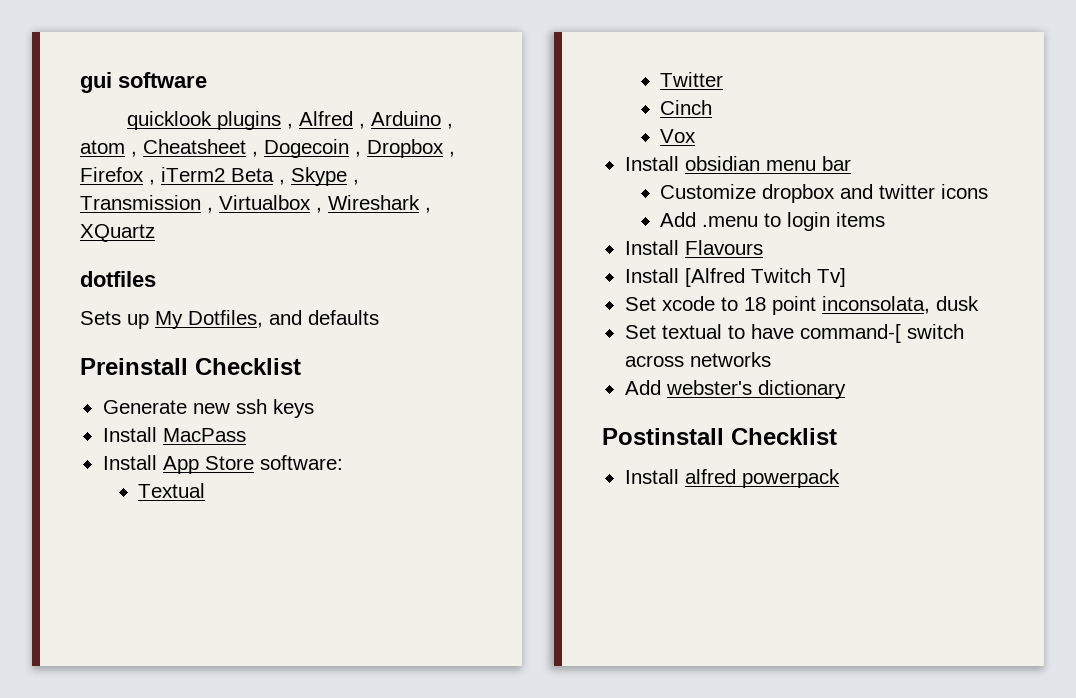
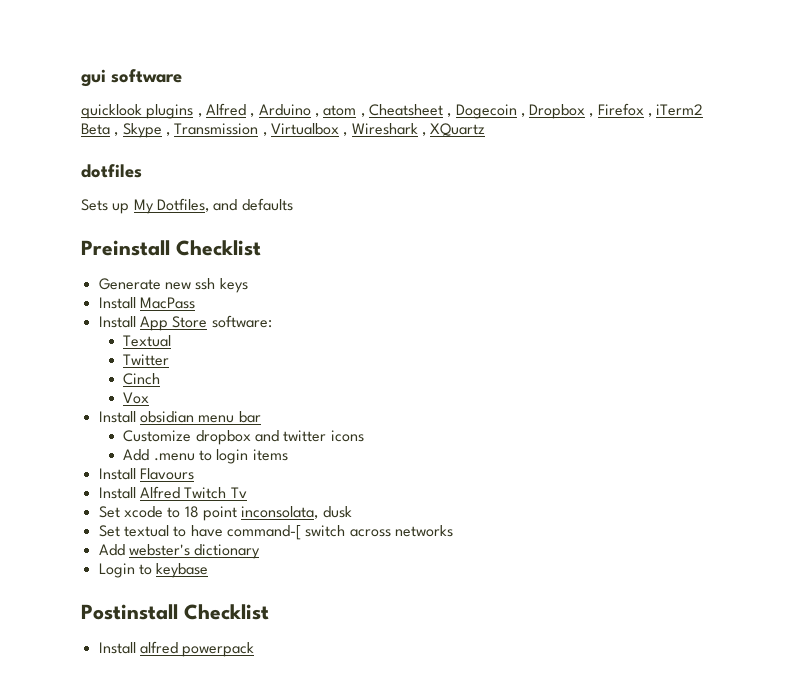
[684,268,846,287] [Alfred Twitch Tv] -> [139,486,247,499] Alfred Twitch Tv
(846, 389) none -> [98,563,209,578] // Login to keybase

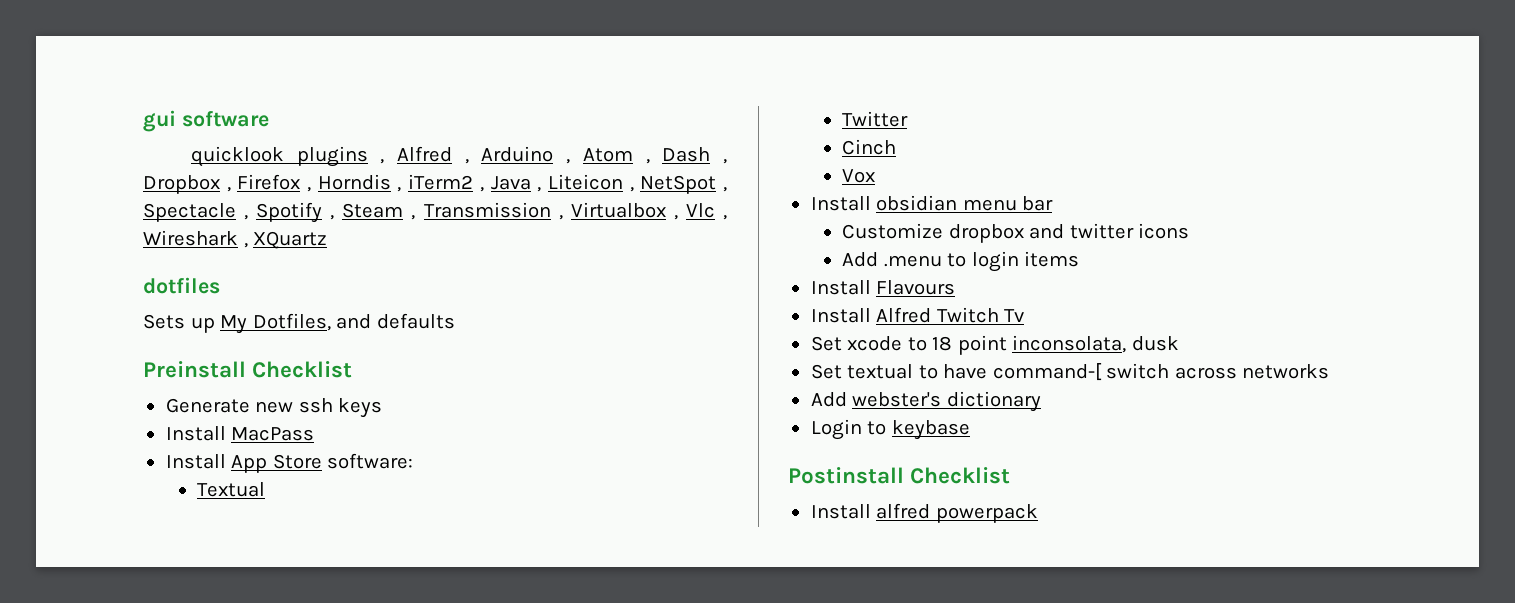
[323,104,517,119] atom , Cheatsheet , Dogecoin -> [582,147,711,164] Atom , Dash
[656,104,704,116] [81,123,162,138] iTerm2 Beta , Skype -> [317,174,727,194] [143,202,404,223] Horndis , iTerm2 , Java , Liteicon , NetSpot , Spectacle , Spotify , Steam
(348, 134) none -> [685,203,727,220] Vlc ,

